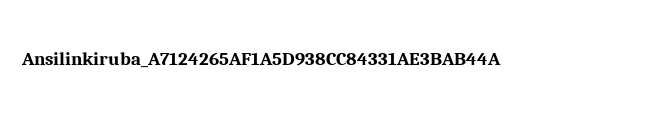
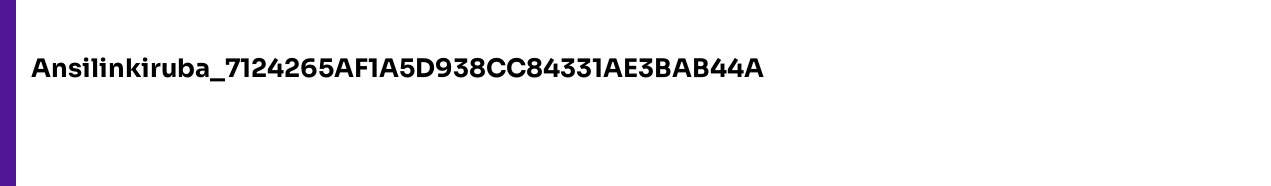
[21,52,501,68] Ansilinkiruba_A7124265AF1A5D938CC84331AE3BAB44A -> [31,57,764,82] Ansilinkiruba_7124265AF1A5D938CC84331AE3BAB44A

